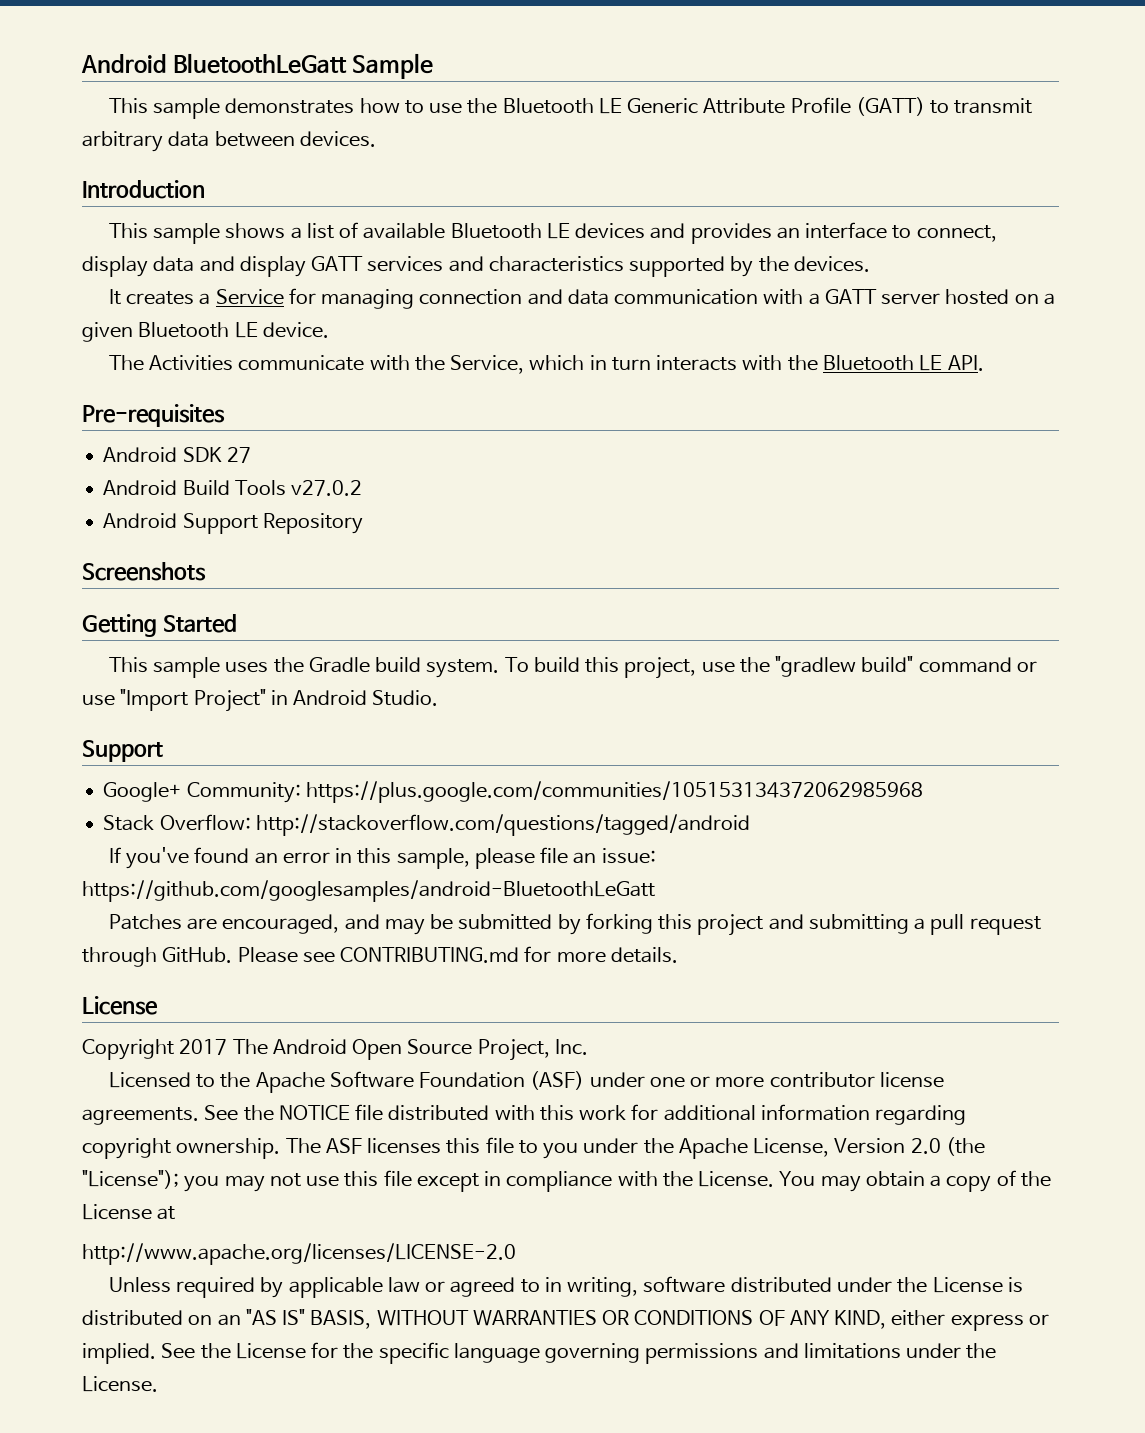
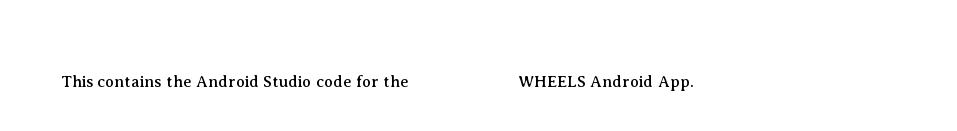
[81,53,434,79] [108,97,1033,119] [82,131,376,152] [82,180,205,199] [108,222,997,244] [82,256,870,277] [108,288,1055,309] [82,322,329,342] [108,355,984,374] [82,404,225,427] [103,447,251,463] [103,480,363,496] [103,513,363,534] [82,562,206,581] [82,614,237,637] [108,656,1037,679] [82,689,439,712] [82,740,163,762] [103,781,923,803] [103,814,750,836] [108,847,656,869] [82,880,655,902] [108,913,1041,936] [82,946,678,967] [82,996,158,1015] [82,1039,588,1061] [108,1071,944,1093] [82,1104,967,1125] [82,1137,985,1159] [82,1170,1052,1192] [82,1204,176,1220] [82,1243,516,1265] [108,1276,1023,1298] [82,1309,1049,1331] [82,1342,997,1364] [82,1376,158,1392] Android BluetoothLeGatt Sample // This sample demonstrates how to use the Bluetooth LE Generic Attribute Profile (GATT) to transmit arbitrary data between devices. // Introduction // This sample shows a list of available Bluetooth LE devices and provides an interface to connect, display data and display GATT services and characteristics supported by the devices. // It creates a Service for managing connection and data communication with a GATT server hosted on a given Bluetooth LE device. // The Activities communicate with the Service, which in turn interacts with the Bluetooth LE API. // Pre-requisites // Android SDK 27 // Android Build Tools v27.0.2 // Android Support Repository // Screenshots // Getting Started // This sample uses the Gradle build system. To build this project, use the "gradlew build" command or use "Import Project" in Android Studio. // Support // Google+ Community: https://plus.google.com/communities/105153134372062985968 // Stack Overflow: http://stackoverflow.com/questions/tagged/android // If you've found an error in this sample, please file an issue: https://github.com/googlesamples/android-BluetoothLeGatt // Patches are encouraged, and may be submitted by forking this project and submitting a pull request through GitHub. Please see CONTRIBUTING.md for more details. // License // Copyright 2017 The Android Open Source Project, Inc. // Licensed to the Apache Software Foundation (ASF) under one or more contributor license agreements. See the NOTICE file distributed with this work for additional information regarding copyright ownership. The ASF licenses this file to you under the Apache License, Version 2.0 (the "License"); you may not use this file except in compliance with the License. You may obtain a copy of the License at // http://www.apache.org/licenses/LICENSE-2.0 // Unless required by applicable law or agreed to in writing, software distributed under the License is distributed on an "AS IS" BASIS, WITHOUT WARRANTIES OR CONDITIONS OF ANY KIND, either express or implied. See the License for the specific language governing permissions and limitations under the License. -> [61,75,694,91] This contains the Android Studio code for the WHEELS Android App.

